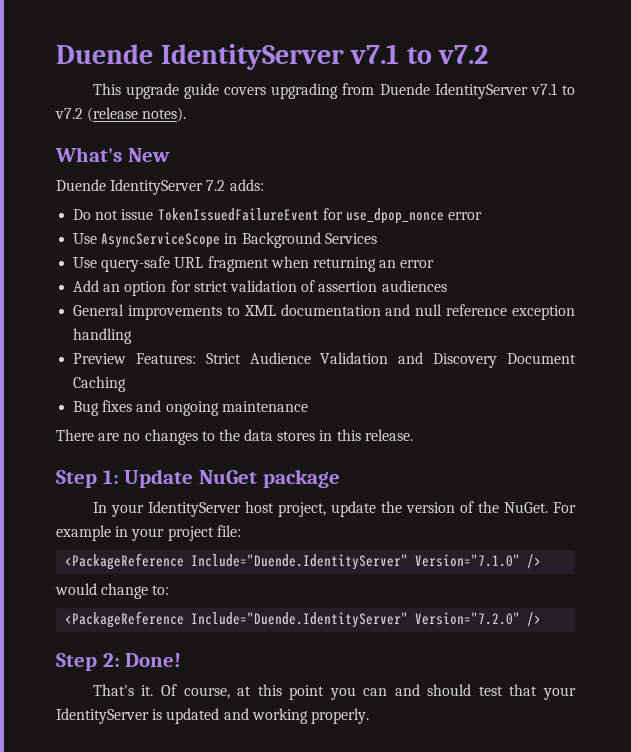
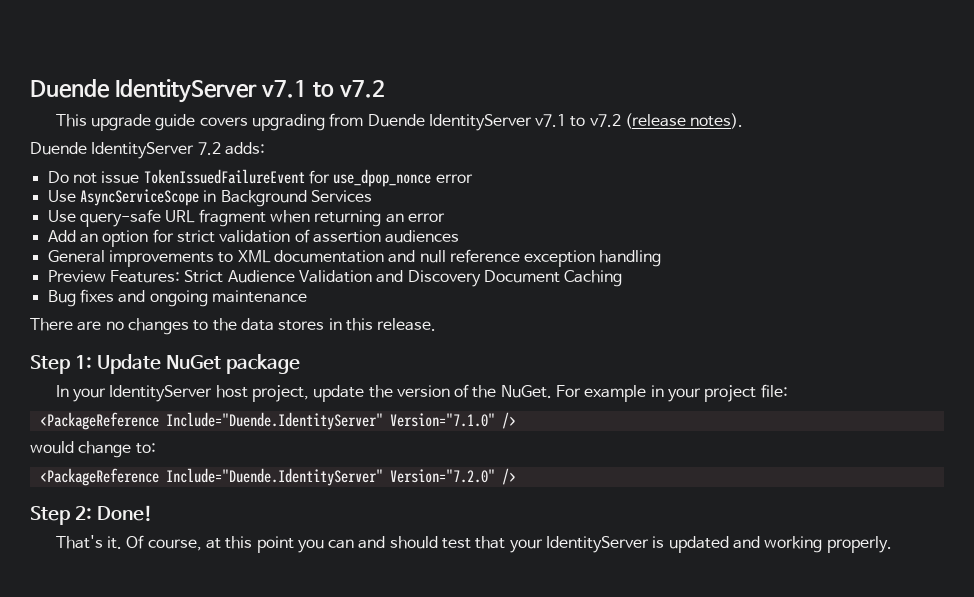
[55,147,170,162] // What's New -> (744, 121) none

